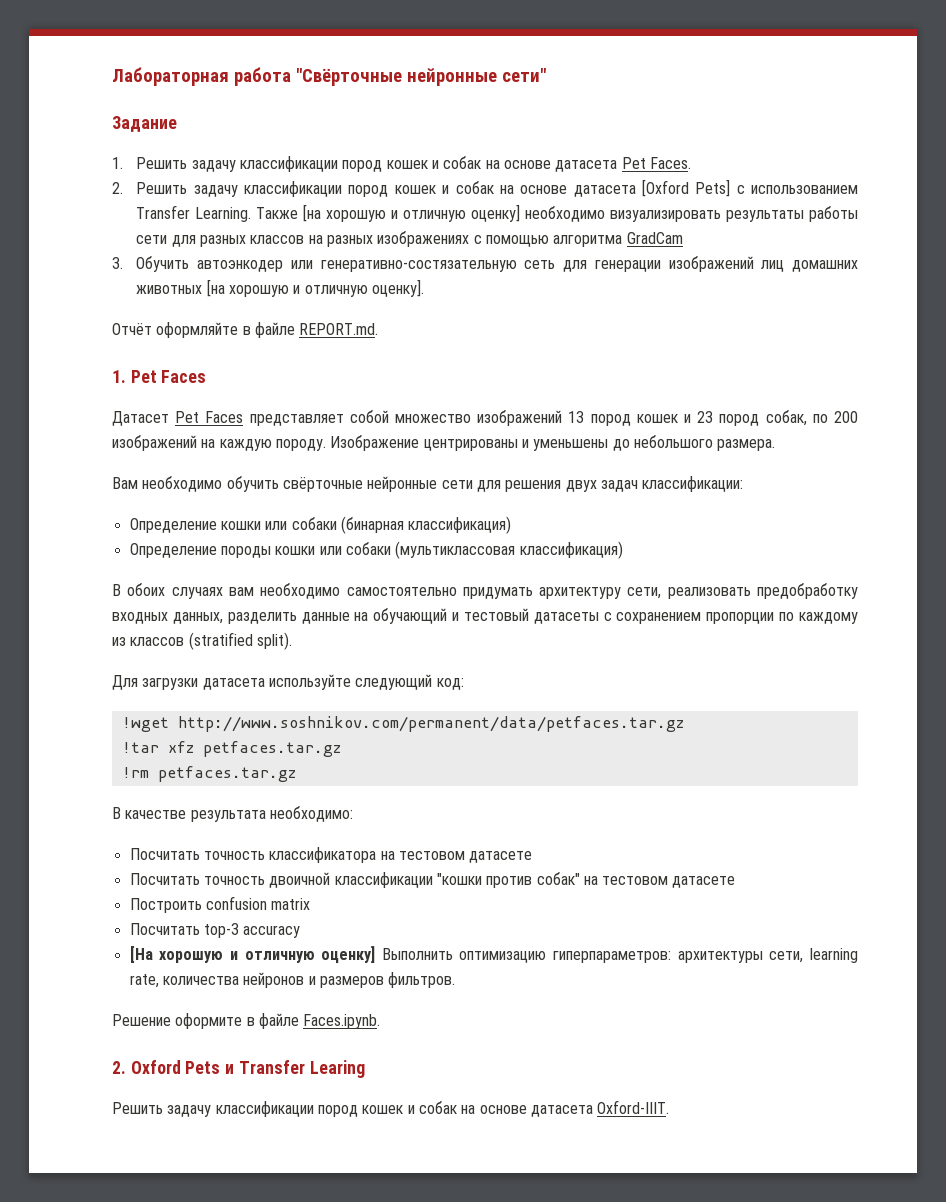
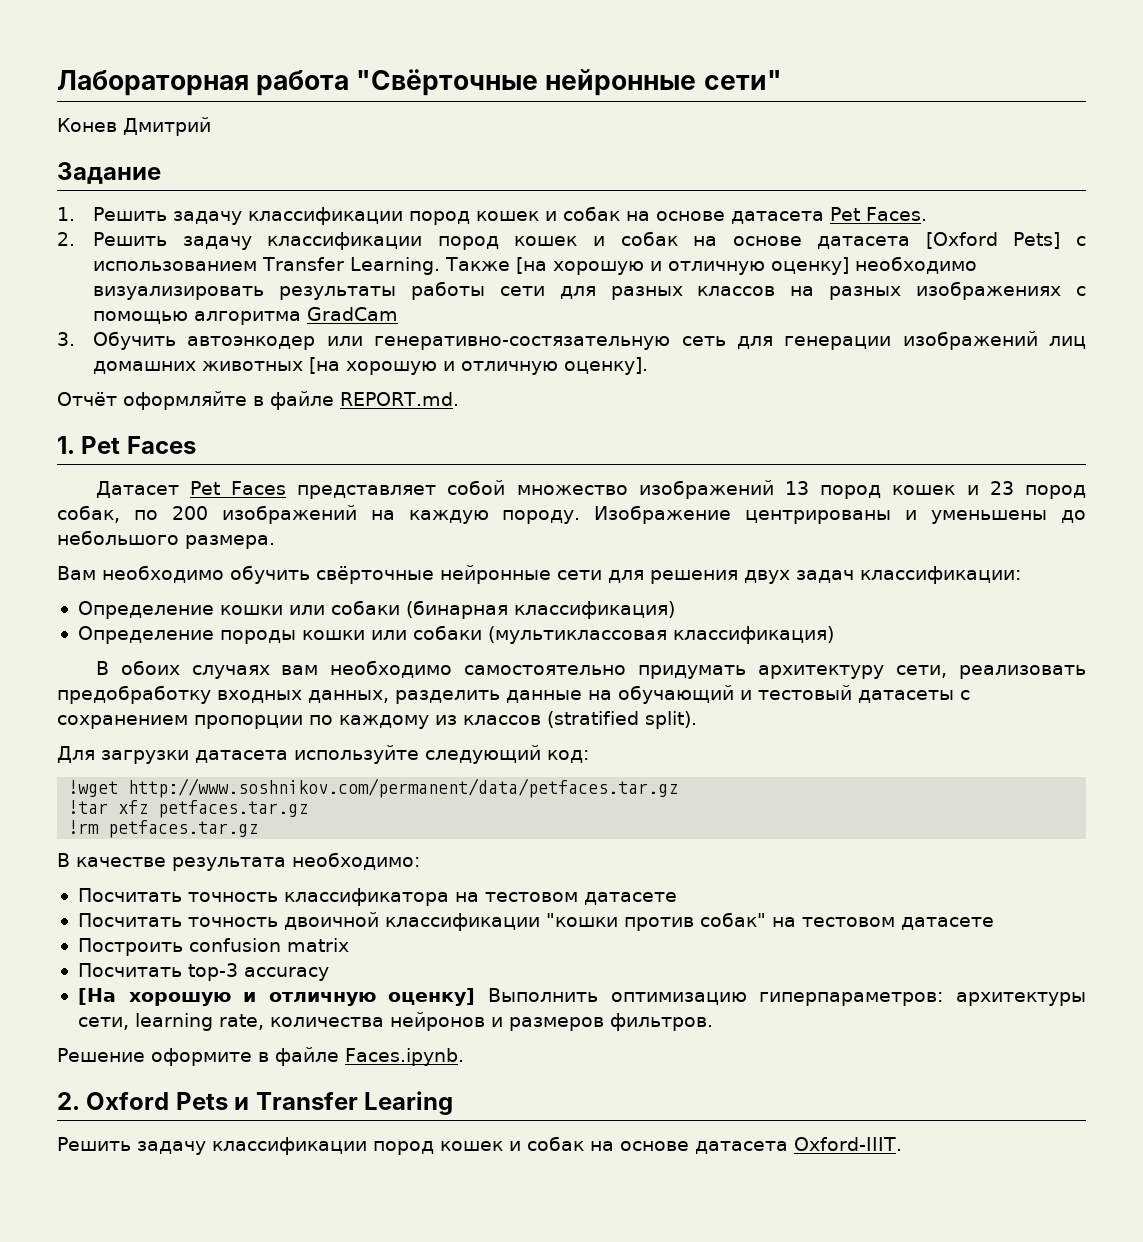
(546, 75) none -> [57,117,211,136] // Конев Дмитрий

